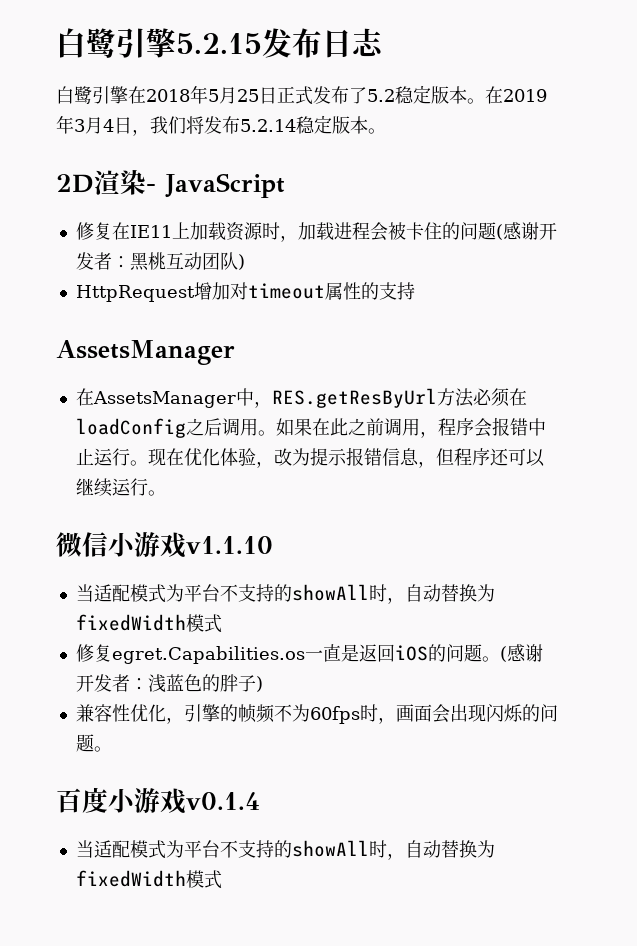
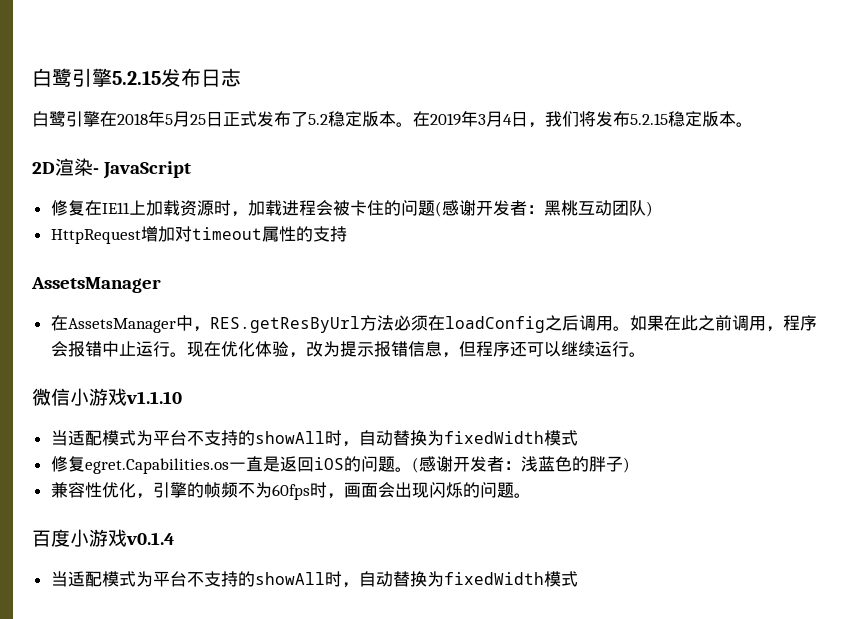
[240,119,296,132] 5.2.14 -> [630,113,668,125] 5.2.15

